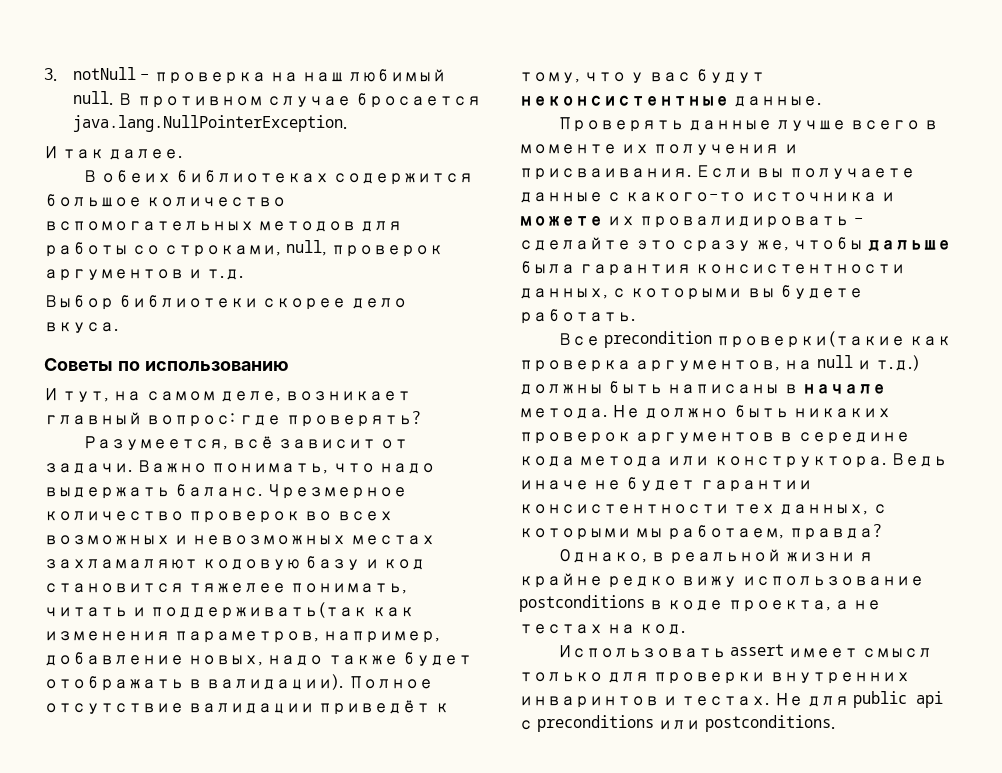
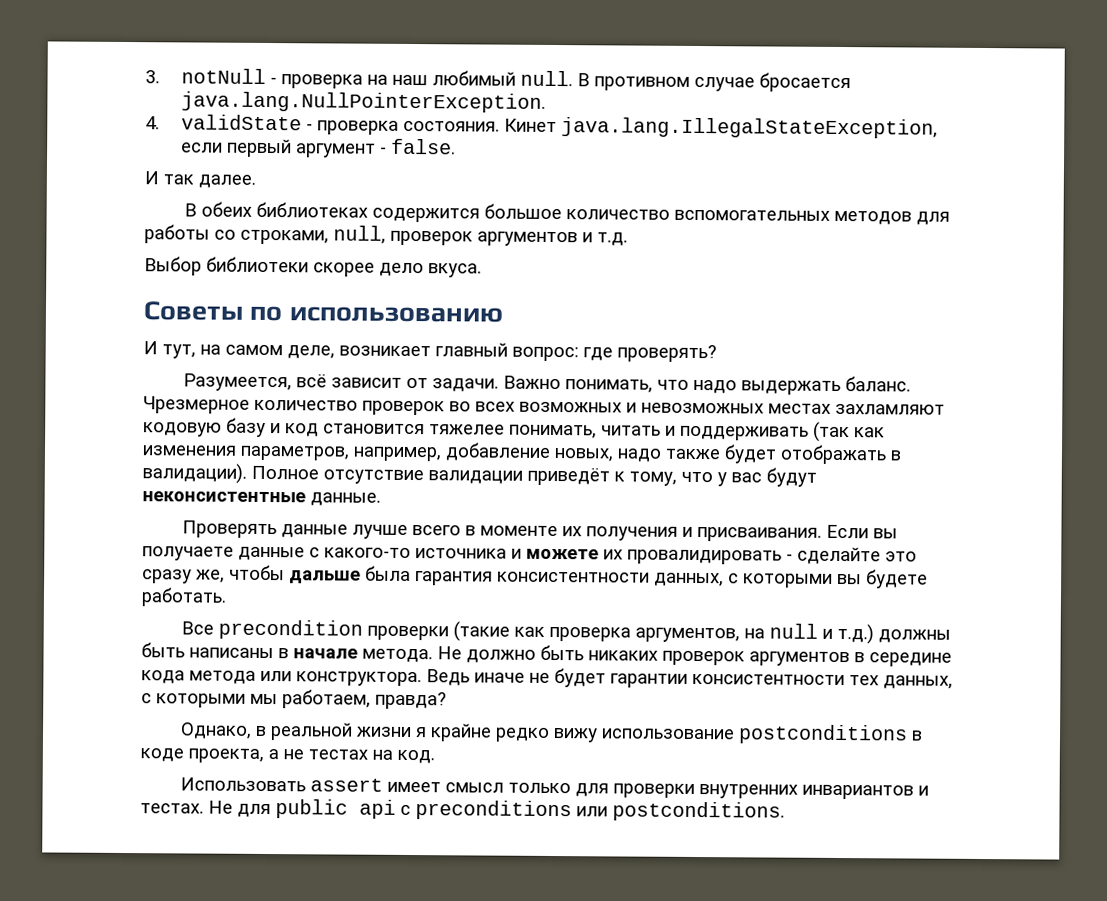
(349, 123) none -> [145,114,939,139] [181,138,457,158] // 4. validState - проверка состояния. Кинет java.lang.IllegalStateException, если первый аргумент - false.
[44,559,198,569] захламаляют -> [835,403,945,415] захламляют
[150,602,368,619] поддерживать(так -> [680,421,850,443] поддерживать (так
[716,331,906,348] проверки(такие -> [367,621,511,642] проверки (такие
[519,696,659,708] инваринтов -> [802,784,915,800] инвариантов

